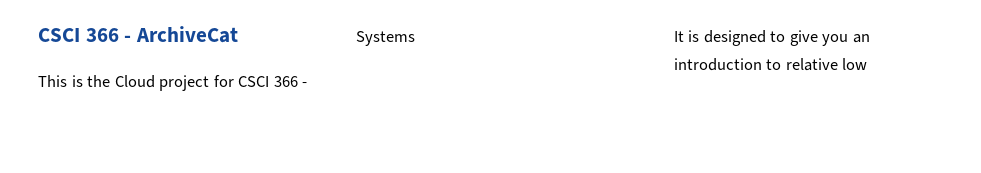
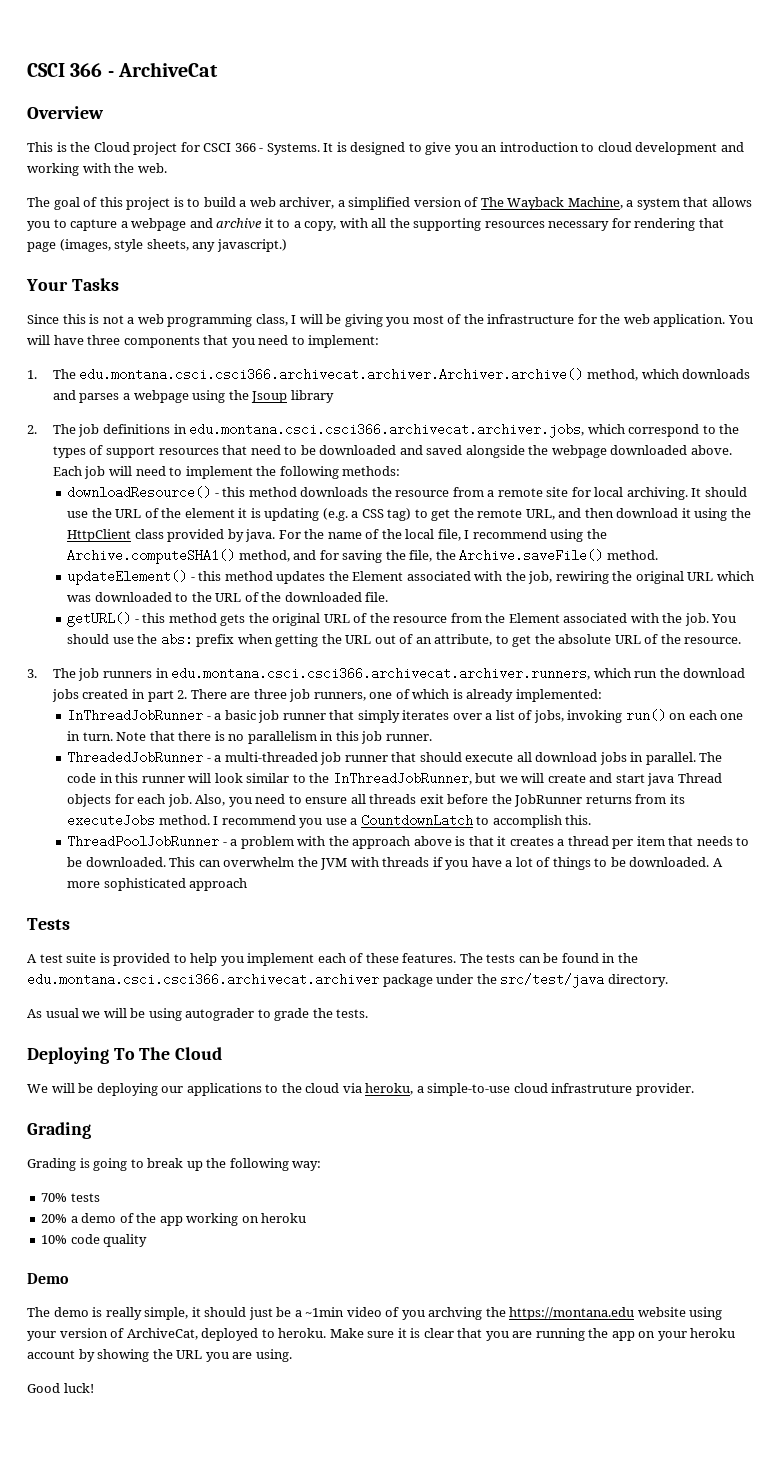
(239, 34) none -> [27,106,104,119] // Overview
[356,31,415,46] Systems // -> [266,143,320,155] Systems.
[785,58,868,71] relative low -> [597,142,744,155] [27,163,167,176] [27,197,752,210] [27,218,724,231] [27,239,287,252] [26,278,119,291] [27,314,753,327] [27,335,380,348] [27,368,751,381] [52,390,334,403] [27,423,740,438] [52,445,732,458] [52,466,401,479] [67,486,747,500] [67,508,751,521] [67,529,607,542] [67,549,658,564] [67,570,754,585] [67,592,389,602] [67,612,737,627] [67,633,742,647] [27,667,746,681] [51,689,602,702] [67,709,744,723] [67,731,432,744] [67,751,723,765] [67,772,722,786] [67,794,685,807] [67,814,592,828] [67,835,750,849] [67,857,723,870] [67,878,248,891] [27,918,70,930] [27,953,638,966] [27,973,668,988] [27,1008,369,1021] [27,1047,223,1064] [27,1083,694,1096] [27,1122,91,1139] [27,1158,322,1171] [41,1193,100,1202] [41,1213,307,1226] [41,1234,148,1247] [27,1273,69,1284] [27,1307,723,1320] [27,1328,736,1341] [27,1349,292,1362] [27,1383,94,1393] cloud development and working with the web. // The goal of this project is to build a web archiver, a simplified version of The Wayback Machine, a system that allows you to capture a webpage and archive it to a copy, with all the supporting resources necessary for rendering that page (images, style sheets, any javascript.) // Your Tasks // Since this is not a web programming class, I will be giving you most of the infrastructure for the web application. You will have three components that you need to implement: // 1. The edu.montana.csci.csci366.archivecat.archiver.Archiver.archive() method, which downloads and parses a webpage using the Jsoup library // 2. The job definitions in edu.montana.csci.csci366.archivecat.archiver.jobs, which correspond to the types of support resources that need to be downloaded and saved alongside the webpage downloaded above. Each job will need to implement the following methods: // downloadResource() - this method downloads the resource from a remote site for local archiving. It should use the URL of the element it is updating (e.g. a CSS tag) to get the remote URL, and then download it using the HttpClient class provided by java. For the name of the local file, I recommend using the Archive.computeSHA1() method, and for saving the file, the Archive.saveFile() method. // updateElement() - this method updates the Element associated with the job, rewiring the original URL which was downloaded to the URL of the downloaded file. // getURL() - this method gets the original URL of the resource from the Element associated with the job. You should use the abs: prefix when getting the URL out of an attribute, to get the absolute URL of the resource. // 3. The job runners in edu.montana.csci.csci366.archivecat.archiver.runners, which run the download jobs created in part 2. There are three job runners, one of which is already implemented: // InThreadJobRunner - a basic job runner that simply iterates over a list of jobs, invoking run() on each one in turn. Note that there is no parallelism in this job runner. // ThreadedJobRunner - a multi-threaded job runner that should execute all download jobs in parallel. The code in this runner will look similar to the InThreadJobRunner, but we will create and start java Thread objects for each job. Also, you need to ensure all threads exit before the JobRunner returns from its executeJobs method. I recommend you use a CountdownLatch to accomplish this. // ThreadPoolJobRunner - a problem with the approach above is that it creates a thread per item that needs to be downloaded. This can overwhelm the JVM with threads if you have a lot of things to be downloaded. A more sophisticated approach // Tests // A test suite is provided to help you implement each of these features. The tests can be found in the edu.montana.csci.csci366.archivecat.archiver package under the src/test/java directory. // As usual we will be using autograder to grade the tests. // Deploying To The Cloud // We will be deploying our applications to the cloud via heroku, a simple-to-use cloud infrastruture provider. // Grading // Grading is going to break up the following way: // 70% tests // 20% a demo of the app working on heroku // 10% code quality // Demo // The demo is really simple, it should just be a ~1min video of you archving the https://montana.edu website using your version of ArchiveCat, deployed to heroku. Make sure it is clear that you are running the app on your heroku account by showing the URL you are using. // Good luck!

